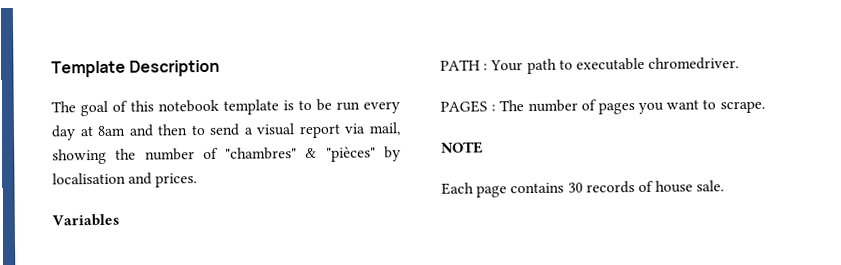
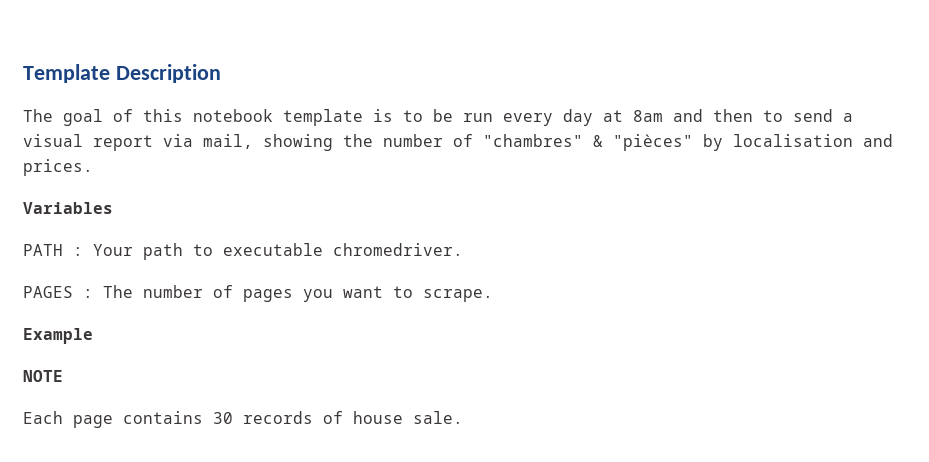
(765, 107) none -> [23,328,93,344] // Example

